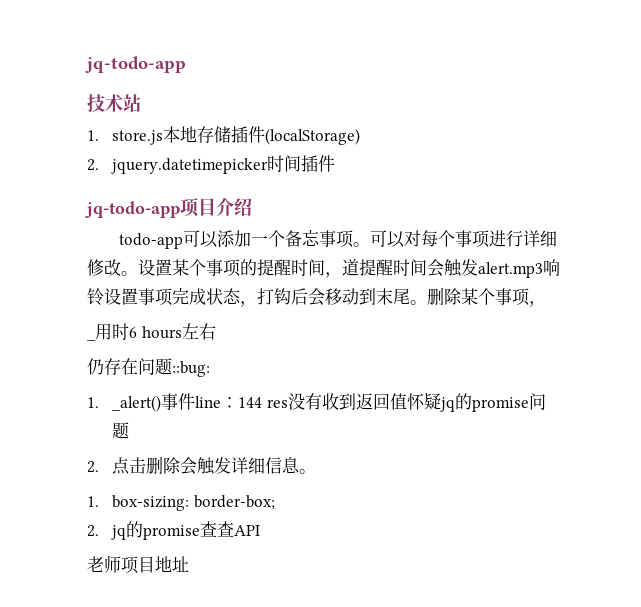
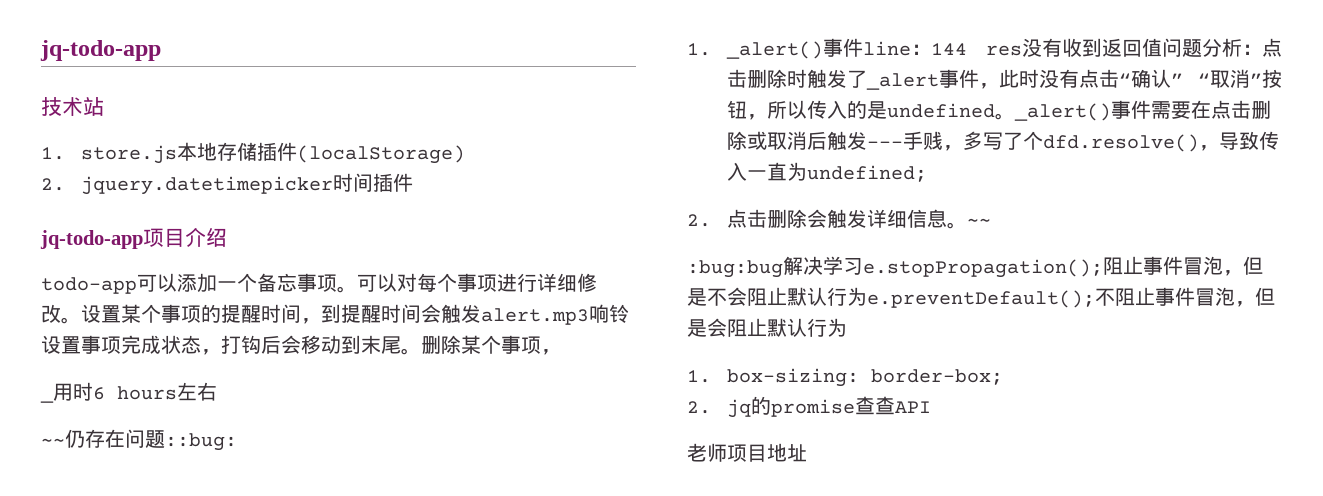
[342,259,359,276] 道 -> [321,304,341,323] 到
(216, 331) none -> [41,438,65,446] ~~
[406,392,546,412] [112,422,130,439] 怀疑jq的promise问题 -> [1162,38,1282,57] [726,69,1282,90] [726,100,1271,121] [726,131,1279,152] [726,162,927,182] 问题分析：点击删除时触发了_alert事件，此时没有点击“确认” “取消”按钮，所以传入的是undefined。_alert()事件需要在点击删除或取消后触发---手贱，多写了个dfd.resolve()，导致传入一直为undefined;
(317, 471) none -> [966,218,991,226] [687,256,1263,278] [687,287,1275,308] [687,318,847,337] ~~ // :bug:bug解决学习e.stopPropagation();阻止事件冒泡，但是不会阻止默认行为e.preventDefault();不阻止事件冒泡，但是会阻止默认行为

